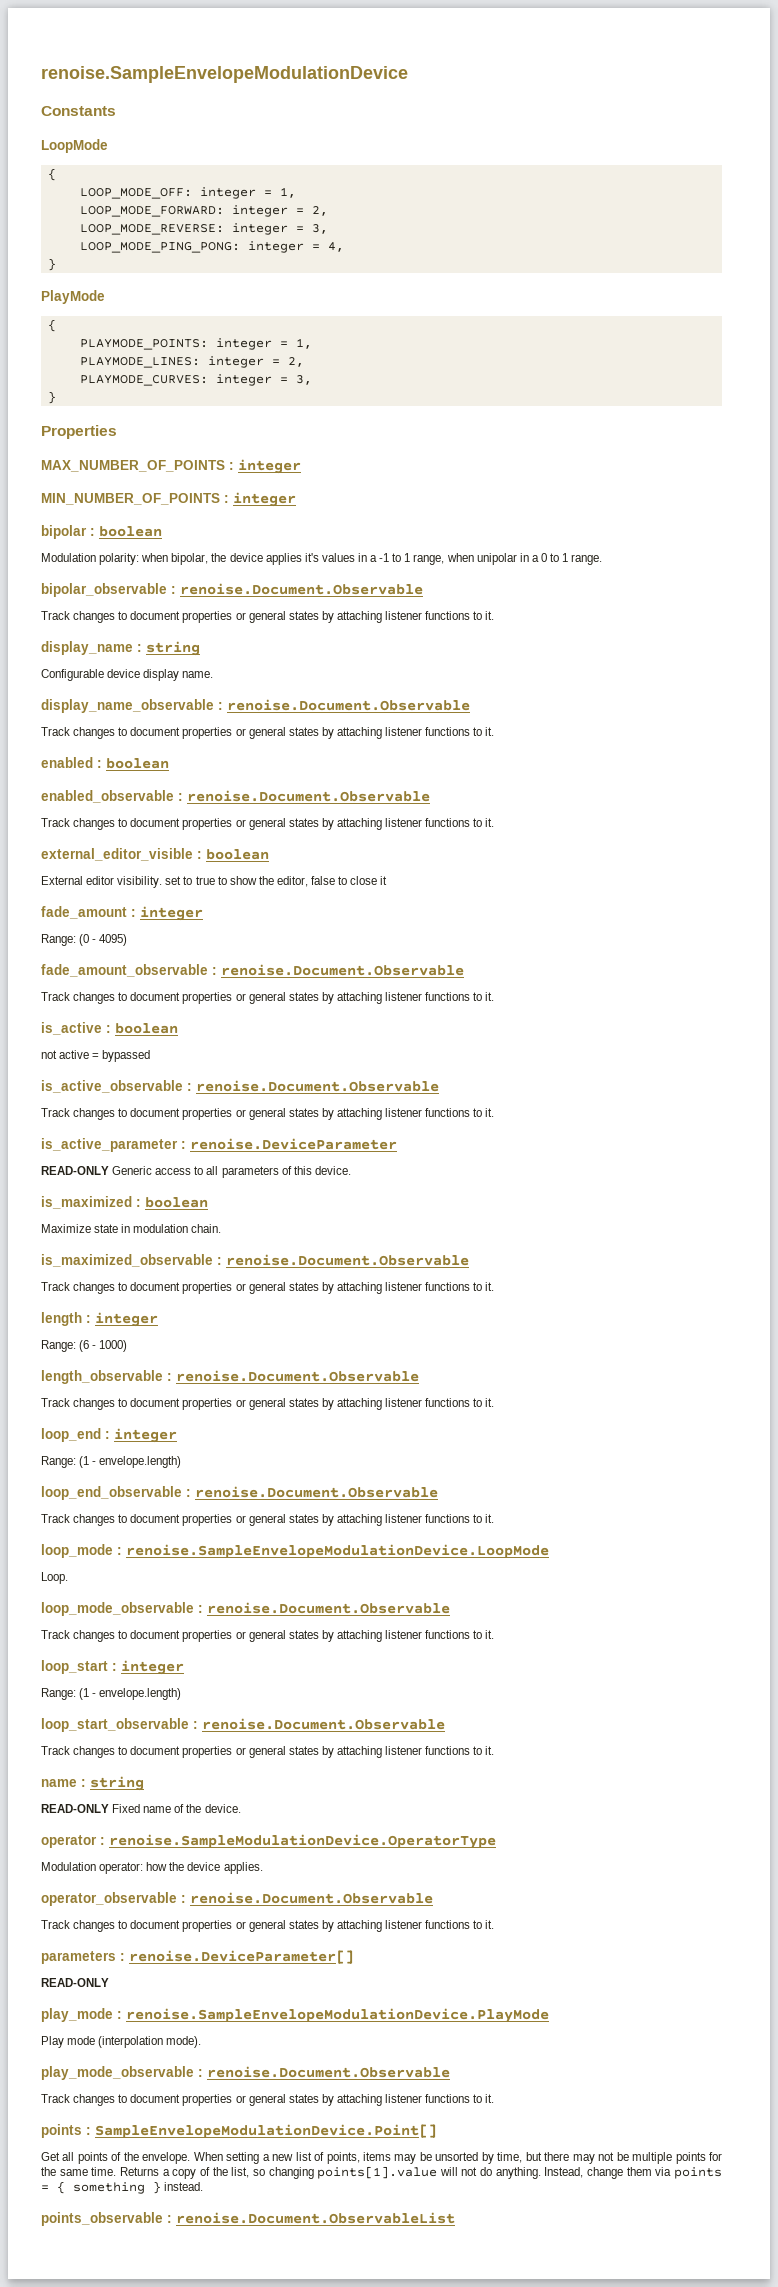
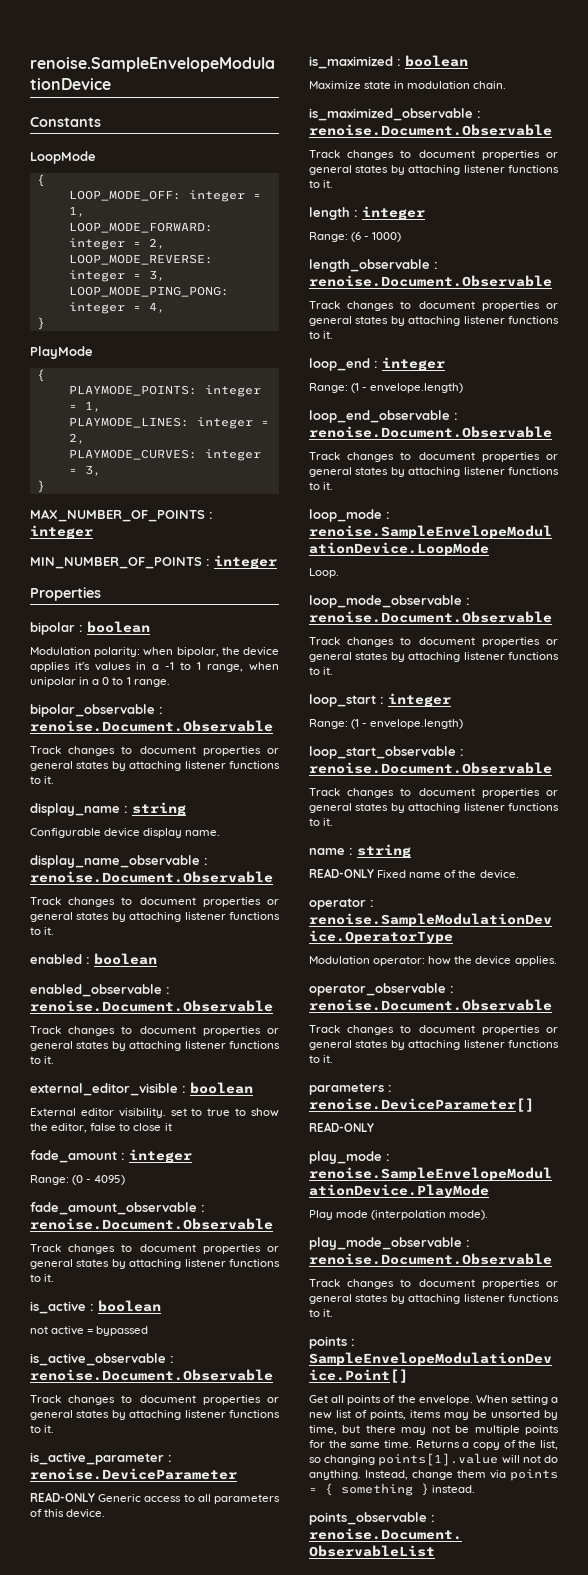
[41,425,117,439] // Properties -> (45, 486) none
(296, 499) none -> [30,587,101,601] // Properties

